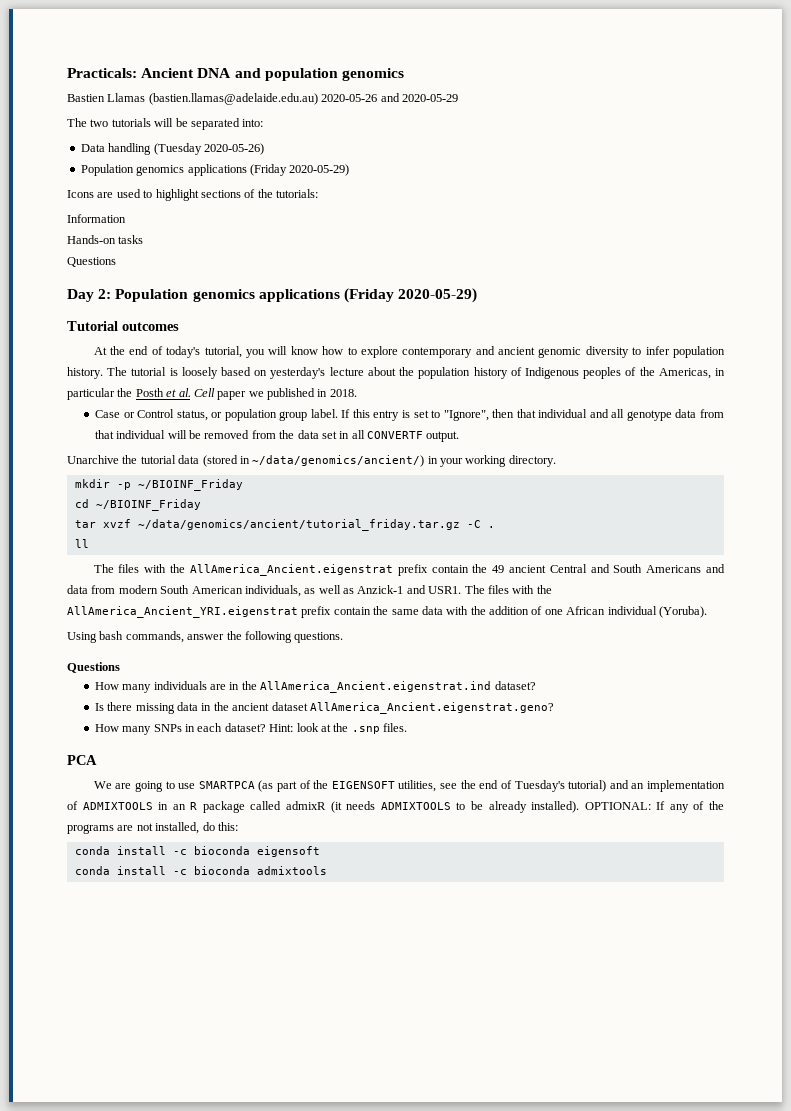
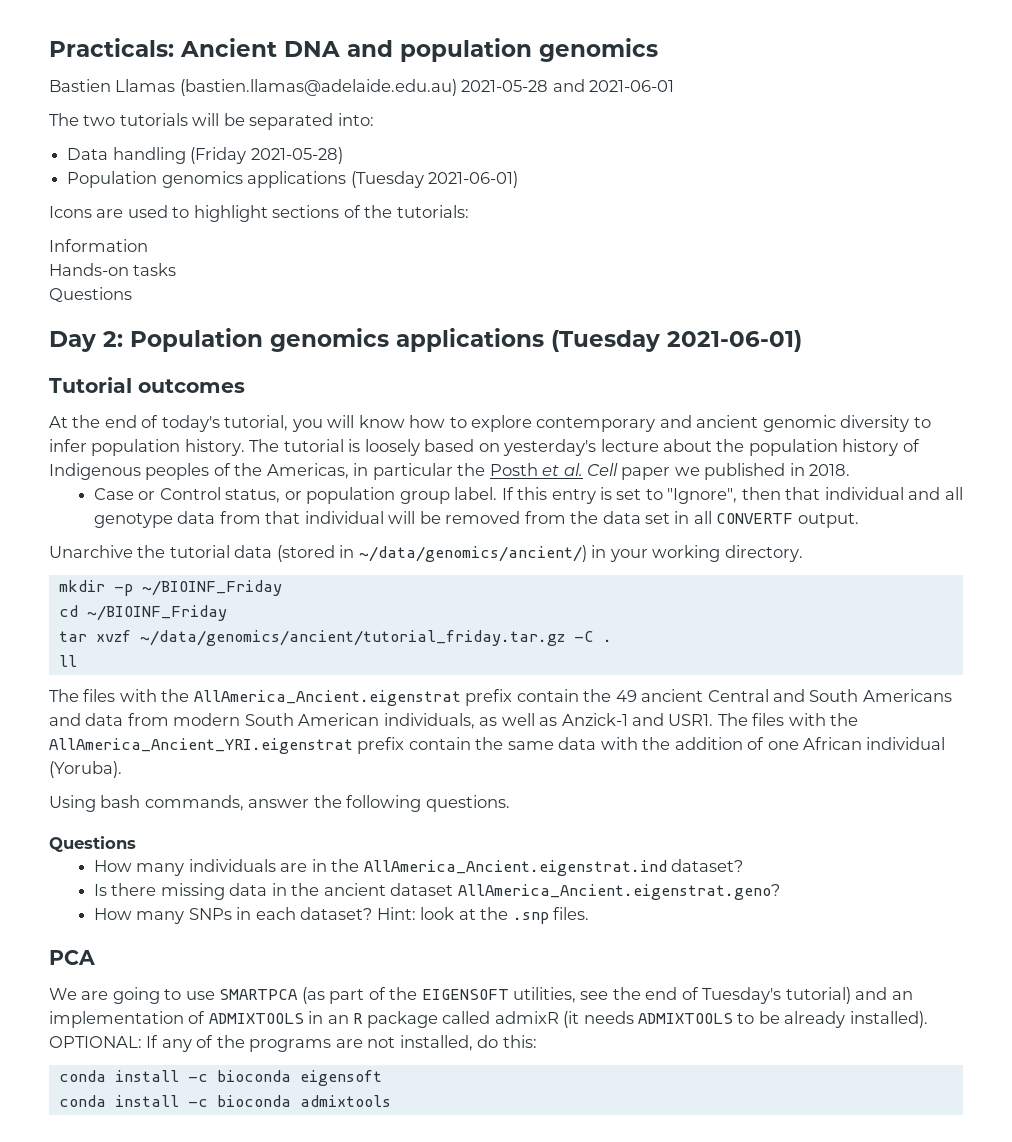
[321,93,458,102] 2020-05-26 and 2020-05-29 -> [461,79,675,92] 2021-05-28 and 2021-06-01
[153,143,264,155] [80,164,350,176] (Tuesday 2020-05-26) // Population genomics applications (Friday 2020-05-29) -> [190,147,343,164] [67,171,518,188] (Friday 2021-05-28) // Population genomics applications (Tuesday 2021-06-01)
[343,288,478,303] (Friday 2020-05-29) -> [551,330,802,352] (Tuesday 2021-06-01)

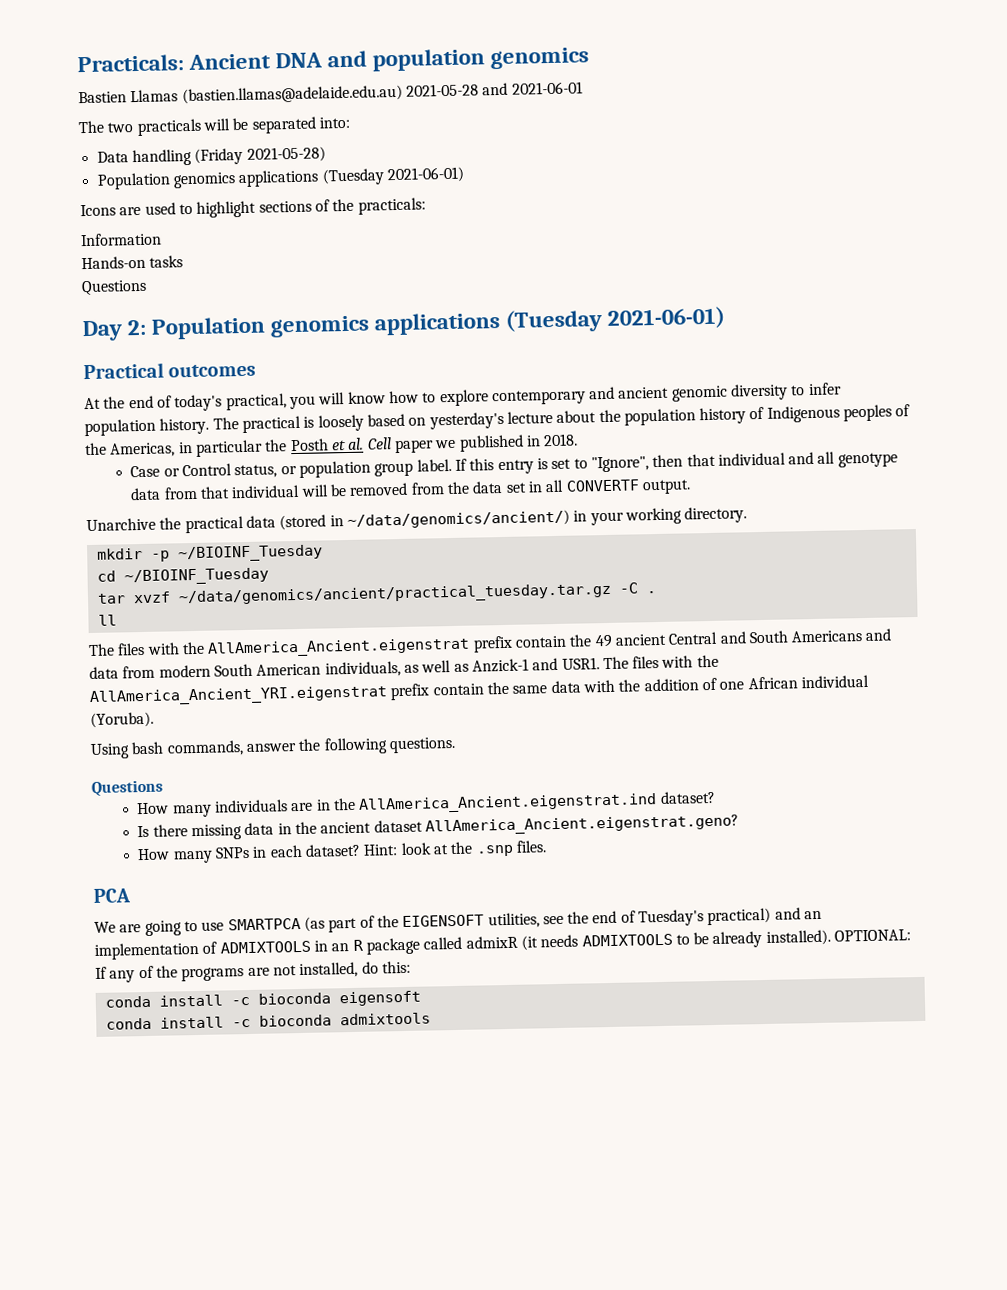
[119,113,188,126] tutorials -> [136,118,202,137] practicals
[396,205,469,218] tutorials: -> [357,197,426,215] practicals:
[49,377,132,393] Tutorial -> [83,362,164,380] Practical
[224,415,289,431] tutorial, -> [225,393,287,411] practical,
[283,439,344,452] tutorial -> [241,415,301,434] practical
[169,545,230,558] tutorial -> [184,516,244,534] practical
[141,580,282,596] ~/BIOINF_Friday -> [177,544,323,563] ~/BIOINF_Tuesday
[86,605,227,621] ~/BIOINF_Friday -> [123,567,269,586] ~/BIOINF_Tuesday
[139,630,565,646] ~/data/genomics/ancient/tutorial_friday.tar.gz -> [177,582,612,607] ~/data/genomics/ancient/practical_tuesday.tar.gz
[785,987,851,1004] tutorial) -> [707,907,772,926] practical)

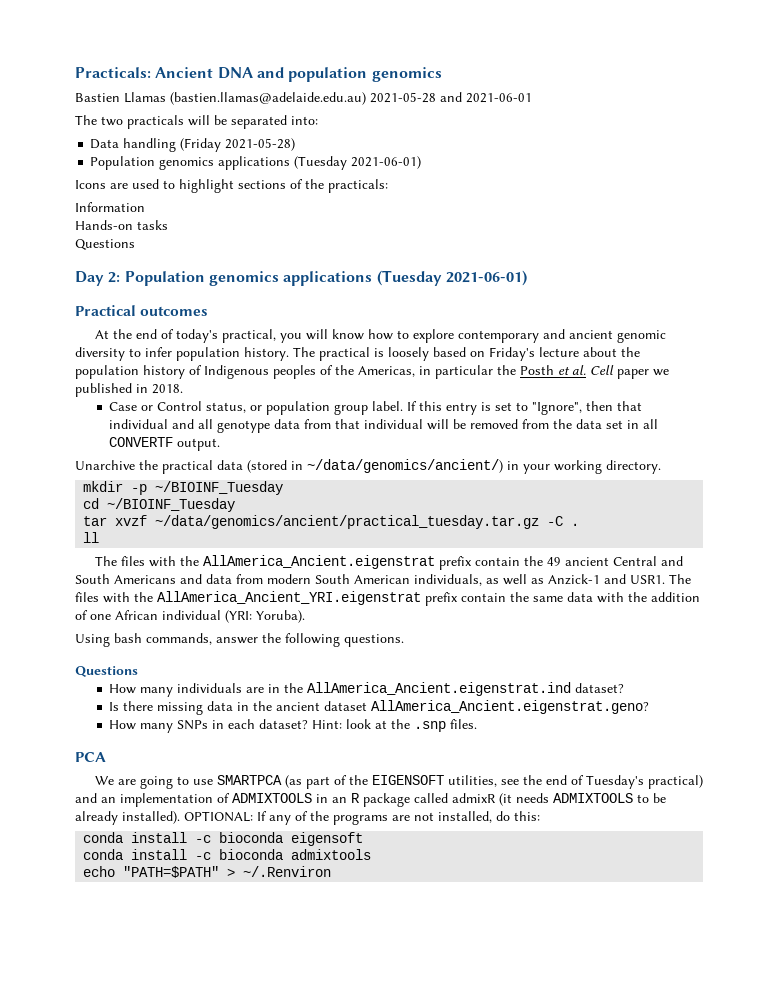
[428,411,504,430] yesterday's -> [489,347,535,361] Friday's
[90,711,154,729] (Yoruba). -> [225,610,305,623] (YRI: Yoruba).
(431, 1019) none -> [83,866,332,878] // echo "PATH=$PATH" > ~/.Renviron

